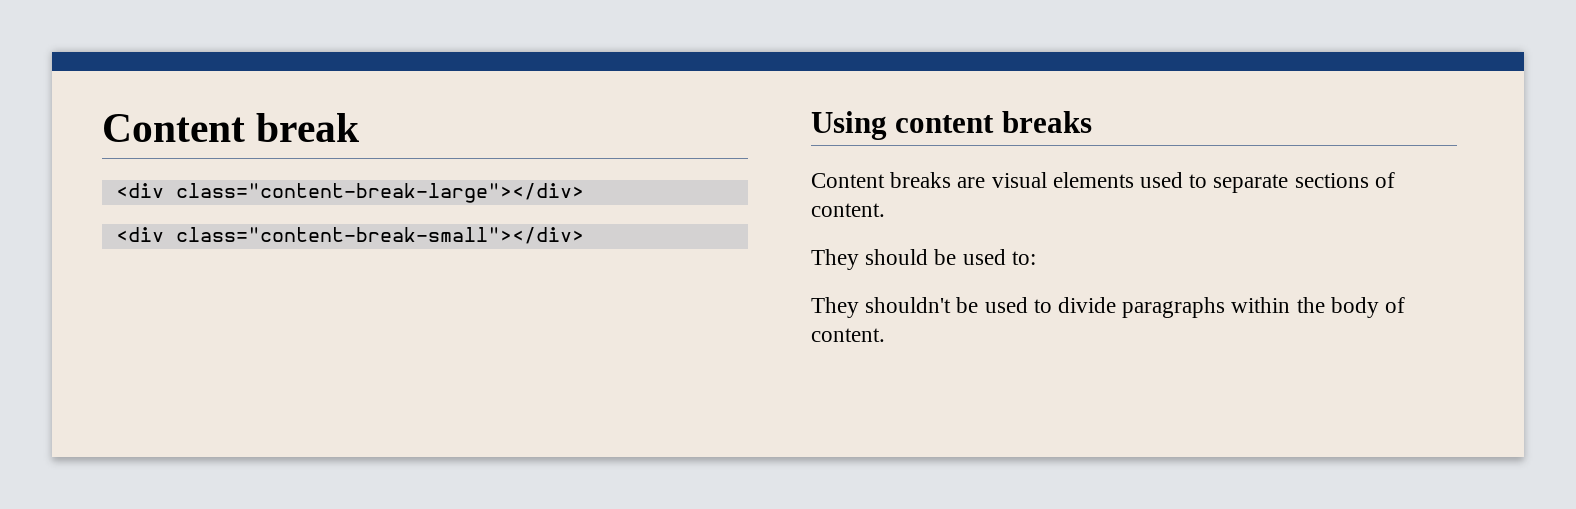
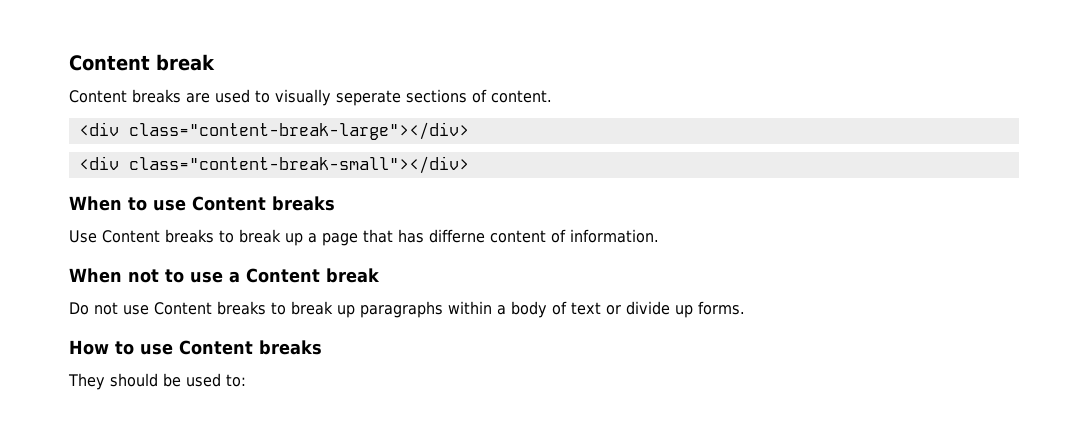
[102,113,361,142] Content break -> [69,54,215,71] [69,89,552,106] Content break // Content breaks are used to visually seperate sections of content.
[811,111,1092,140] [811,172,1395,193] [811,203,885,217] Using content breaks // Content breaks are visual elements used to separate sections of content. -> [69,196,335,211] [69,229,659,246] [69,268,380,283] [69,301,745,318] [69,340,322,355] When to use Content breaks // Use Content breaks to break up a page that has differne content of information. // When not to use a Content break // Do not use Content breaks to break up paragraphs within a body of text or divide up forms. // How to use Content breaks
[811,297,1406,318] [811,328,885,342] // They shouldn't be used to divide paragraphs within the body of content. -> (246, 380) none

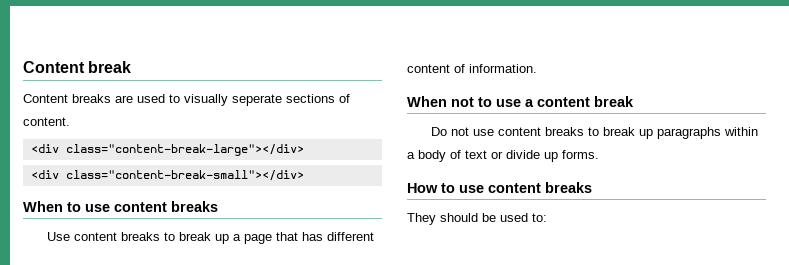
[192,196,266,211] Content -> [114,202,167,212] content
[102,230,160,243] Content -> [74,232,118,241] content
[429,229,485,243] differne -> [327,232,375,241] different
[246,268,320,283] Content -> [537,97,590,107] content
[154,302,212,315] Content -> [498,127,542,136] content
[179,340,253,355] Content -> [488,183,541,193] content

